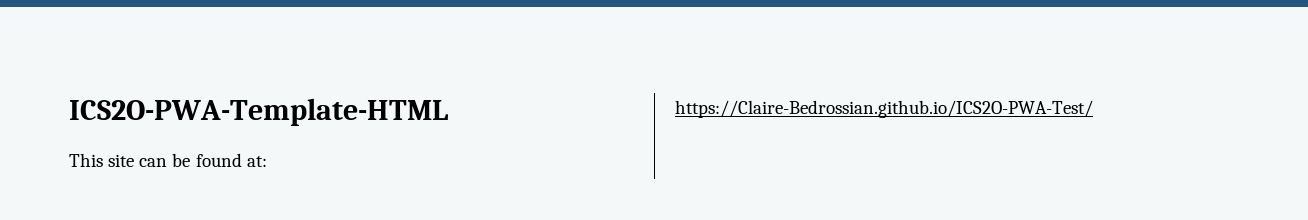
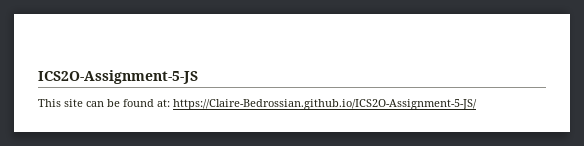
[69,98,449,126] ICS2O-PWA-Template-HTML -> [38,70,198,84] ICS2O-Assignment-5-JS
[675,100,1093,118] https://Claire-Bedrossian.github.io/ICS2O-PWA-Test/ -> [173,99,477,110] https://Claire-Bedrossian.github.io/ICS2O-Assignment-5-JS/

